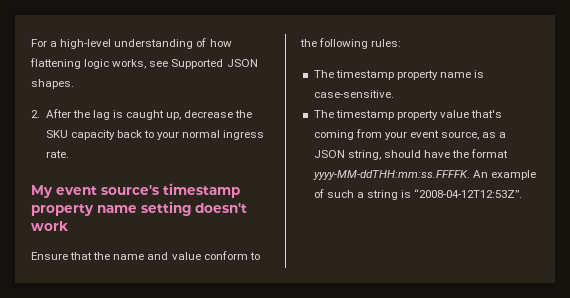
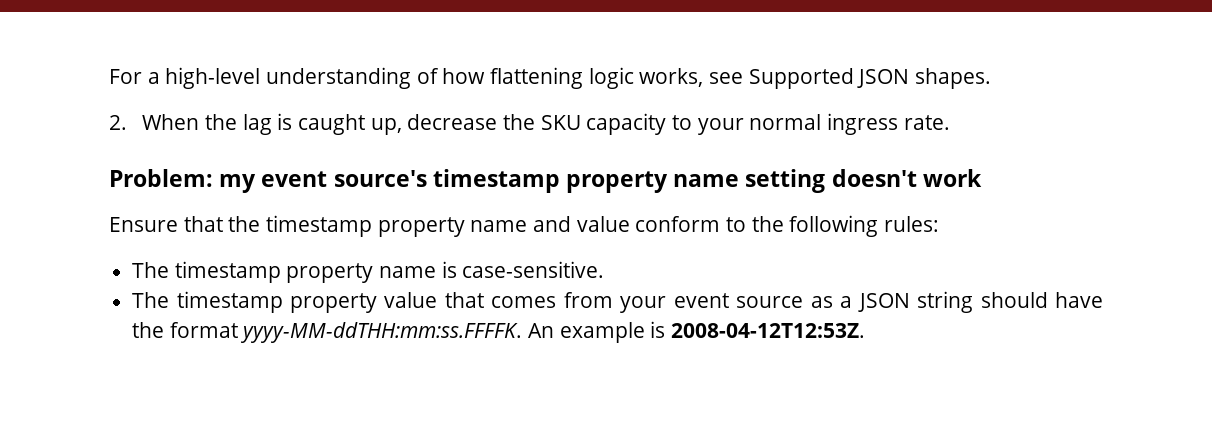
[45,109,71,118] After -> [142,114,200,130] When
[116,130,142,138] back -> (667, 124) none
[31,185,53,198] My -> [109,169,257,193] Problem: my
(111, 256) none -> [266,215,465,237] timestamp property
[471,110,503,118] [313,130,354,140] that's coming -> [444,292,557,308] that comes
[441,131,480,140] source, -> [736,296,804,308] source
[347,150,381,160] string, -> [917,291,974,313] string
[313,189,523,200] of such a string is “2008-04-12T12:53Z”. -> [650,321,866,338] is 2008-04-12T12:53Z.

